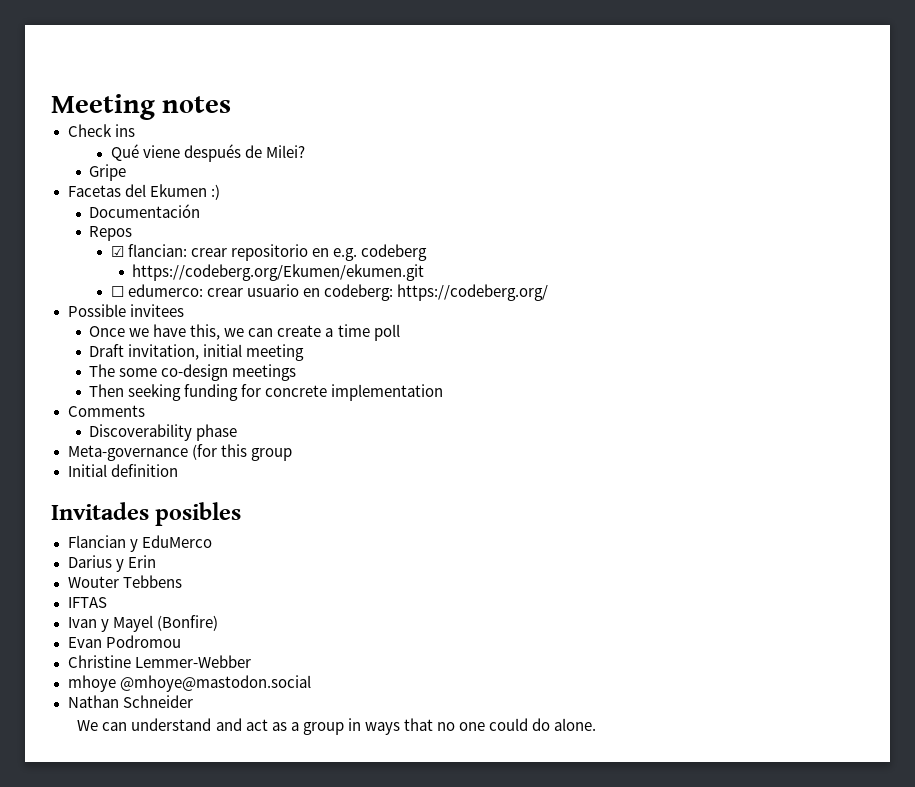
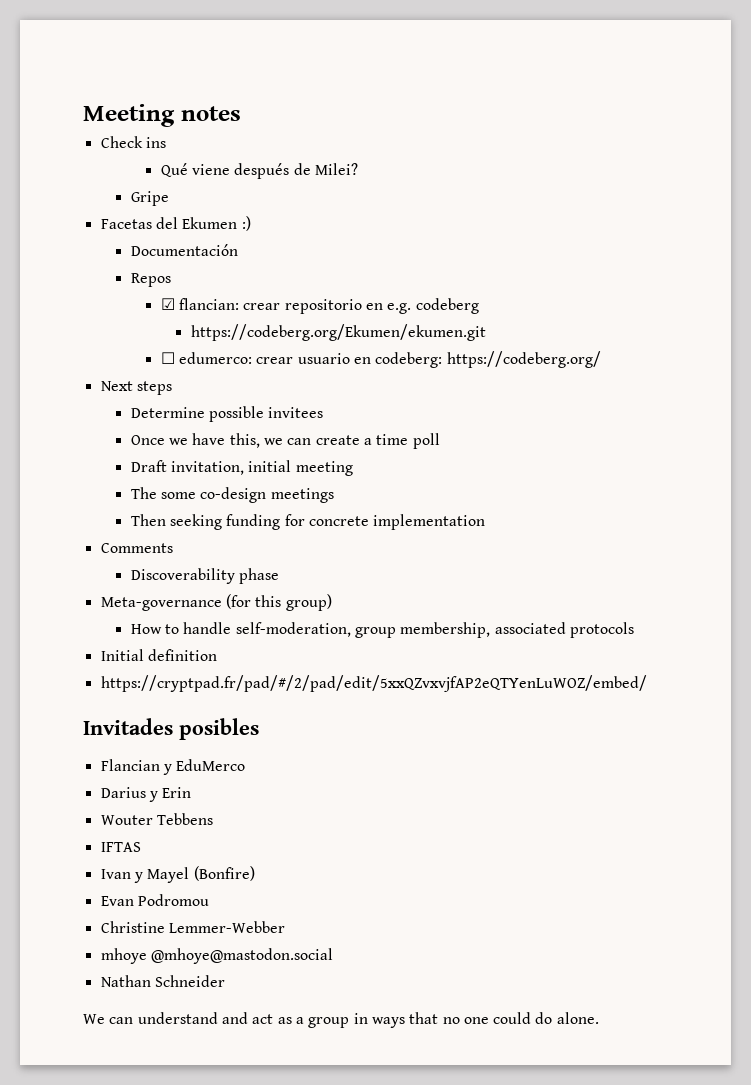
[67,304,126,317] Possible -> [100,381,172,395] [130,406,264,422] Next steps // Determine possible
[250,448,292,461] group -> [285,594,332,611] [130,622,634,638] group) // How to handle self-moderation, group membership, associated protocols
(178, 470) none -> [100,675,647,692] // https://cryptpad.fr/pad/#/2/pad/edit/5xxQZvxvjfAP2eQTYenLuWOZ/embed/

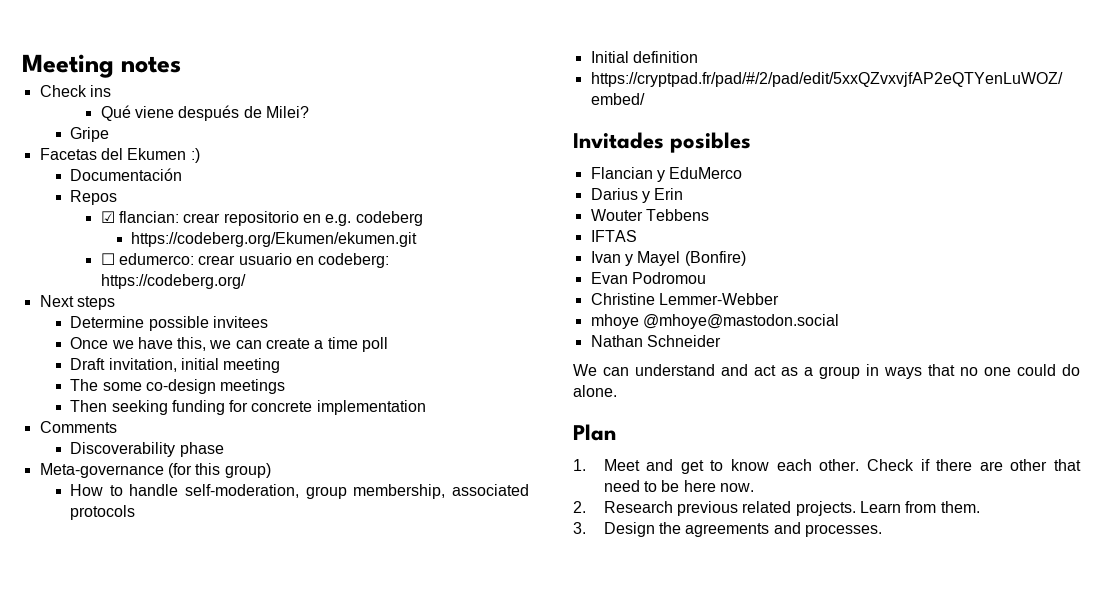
(599, 1018) none -> [573,424,616,441] [573,459,1081,474] [603,480,754,492] [573,501,980,516] [573,522,882,537] // Plan // 1. Meet and get to know each other. Check if there are other that need to be here now. // 2. Research previous related projects. Learn from them. // 3. Design the agreements and processes.

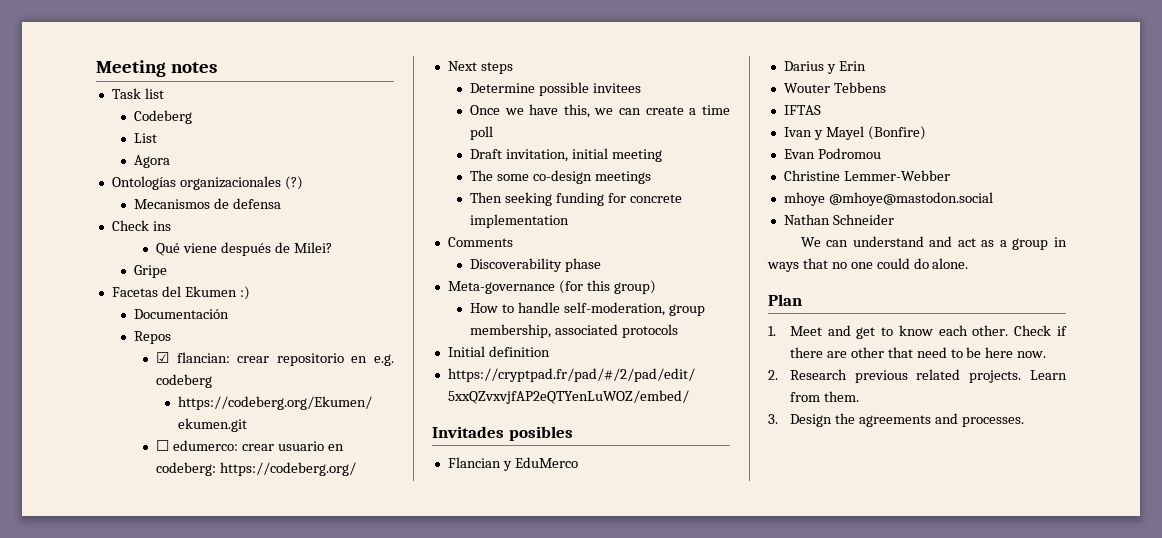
(182, 64) none -> [111,88,164,99] [133,110,192,124] [133,133,157,143] [133,155,170,168] [111,176,303,190] [133,198,281,209] // Task list // Codeberg // List // Agora // Ontologías organizacionales (?) // Mecanismos de defensa

